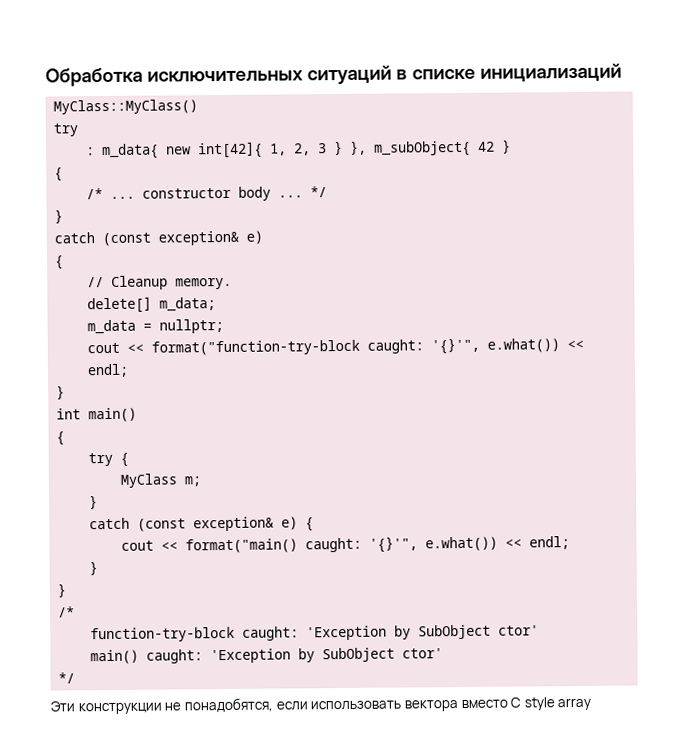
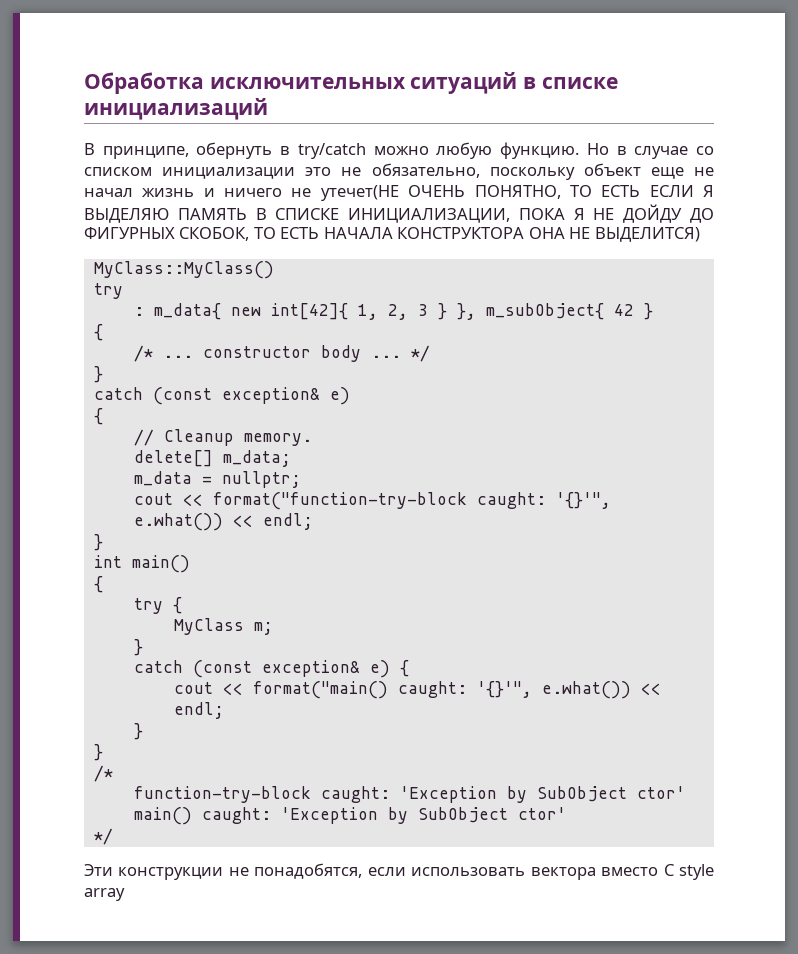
(622, 72) none -> [84,142,715,159] [84,163,714,180] [84,185,715,201] [84,204,714,223] [84,227,700,242] // В принципе, обернуть в try/catch можно любую функцию. Но в случае со списком инициализации это не обязательно, поскольку объект еще не начал жизнь и ничего не утечет(НЕ ОЧЕНЬ ПОНЯТНО, ТО ЕСТЬ ЕСЛИ Я ВЫДЕЛЯЮ ПАМЯТЬ В СПИСКЕ ИНИЦИАЛИЗАЦИИ, ПОКА Я НЕ ДОЙДУ ДО ФИГУРНЫХ СКОБОК, ТО ЕСТЬ НАЧАЛА КОНСТРУКТОРА ОНА НЕ ВЫДЕЛИТСЯ)

